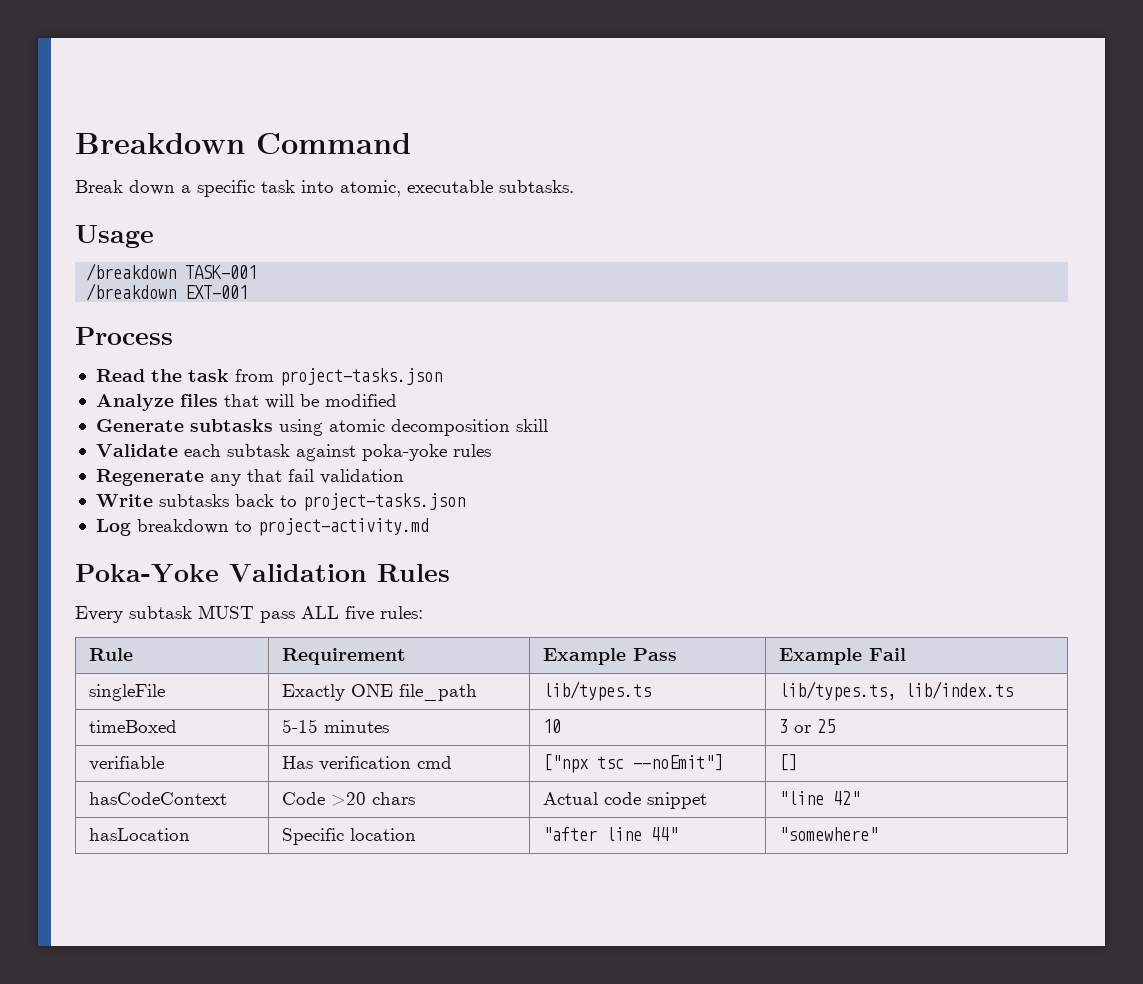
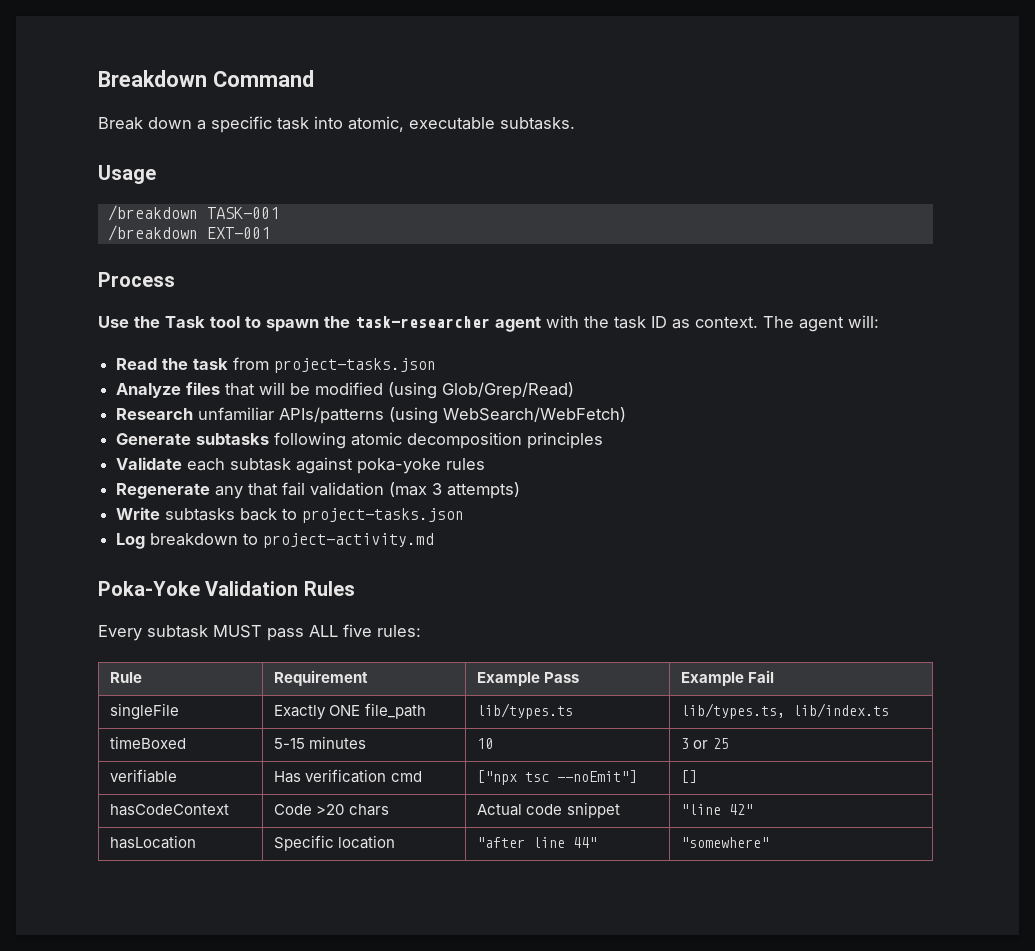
(173, 336) none -> [98,315,879,332] // Use the Task tool to spawn the task-researcher agent with the task ID as context. The agent will:
(397, 400) none -> [388,382,575,399] [116,407,627,424] (using Glob/Grep/Read) // Research unfamiliar APIs/patterns (using WebSearch/WebFetch)
[278,419,323,436] using -> [274,432,347,449] following
[515,419,548,432] skill -> [527,432,604,449] principles
(404, 476) none -> [389,482,521,499] (max 3 attempts)

